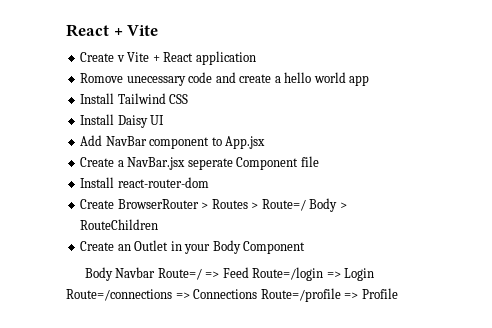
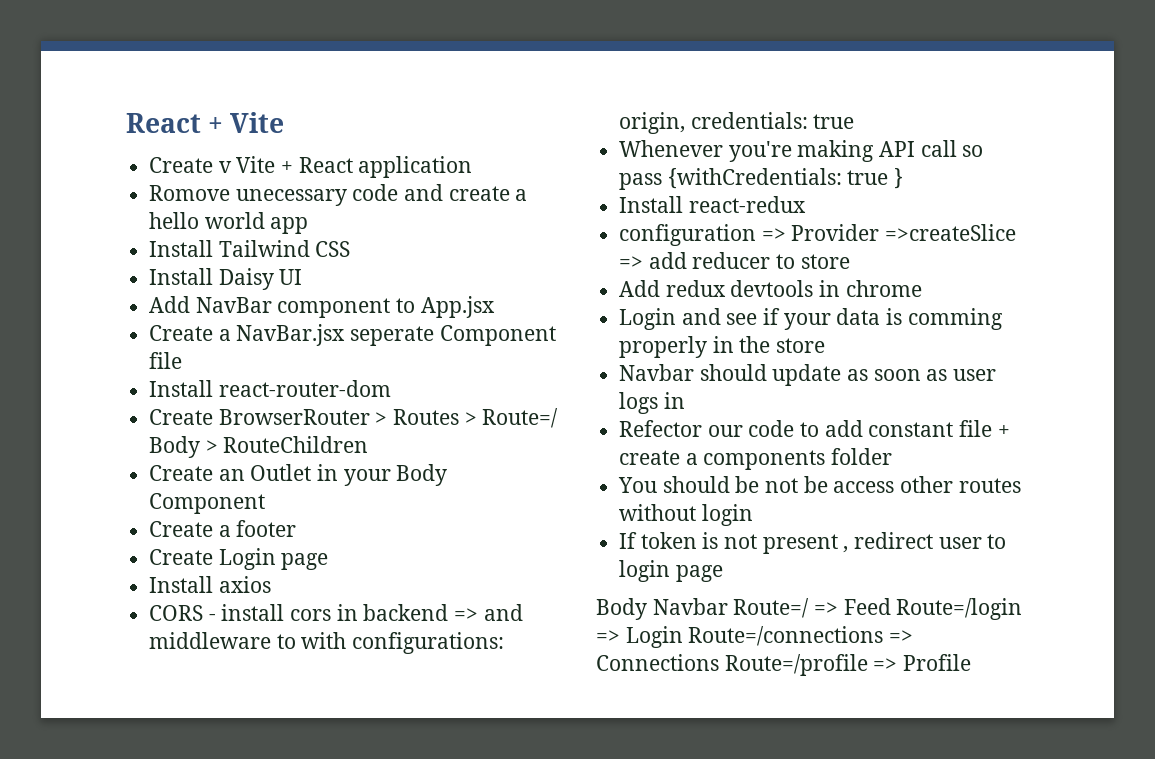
(306, 247) none -> [149,520,297,537] [149,548,329,570] [149,576,271,593] [149,604,523,621] [149,632,505,654] [619,112,855,134] [619,140,984,162] [619,168,904,190] [619,196,806,213] [619,224,1017,246] [619,252,850,269] [619,280,922,297] [619,308,1003,330] [619,336,826,358] [619,364,997,386] [619,392,685,414] [619,420,1010,437] [619,448,893,470] [618,476,1021,493] [619,504,753,526] [619,532,1007,554] [619,560,723,582] // Create a footer // Create Login page // Install axios // CORS - install cors in backend => and middleware to with configurations: origin, credentials: true // Whenever you're making API call so pass {withCredentials: true } // Install react-redux // configuration => Provider =>createSlice => add reducer to store // Add redux devtools in chrome // Login and see if your data is comming properly in the store // Navbar should update as soon as user logs in // Refector our code to add constant file + create a components folder // You should be not be access other routes without login // If token is not present , redirect user to login page

